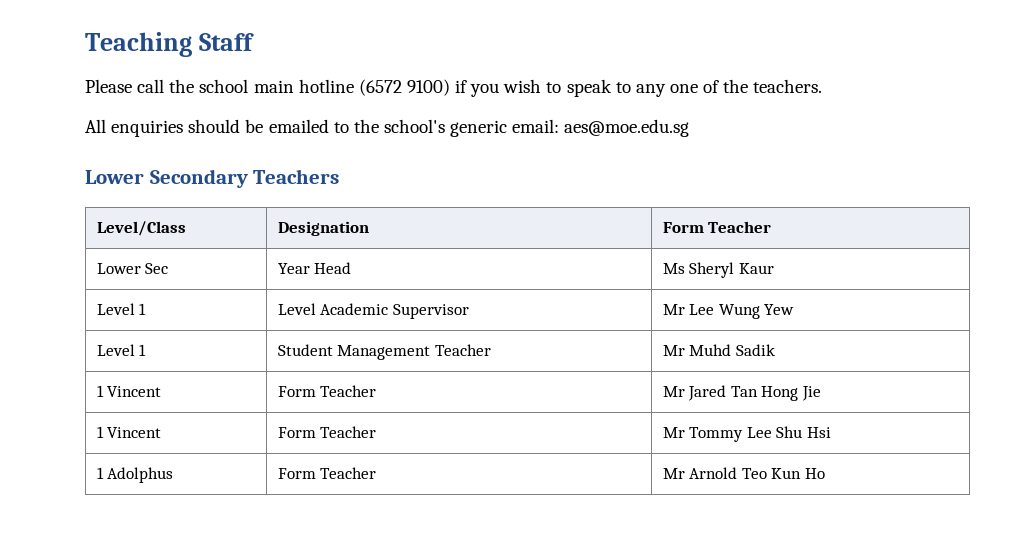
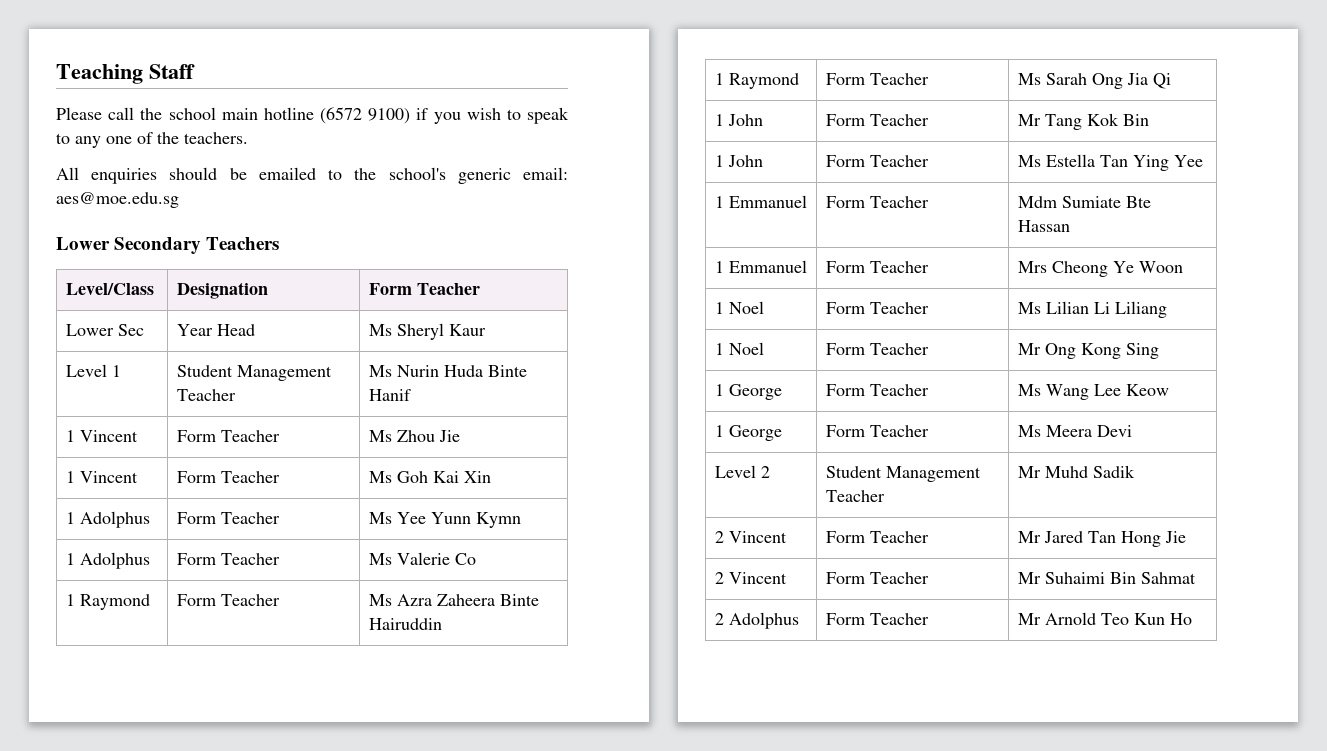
[277,303,469,319] [662,304,795,319] [96,344,147,356] Level Academic Supervisor | Mr Lee Wung Yew // Level 1 -> [176,365,332,381] [176,389,236,401] [368,365,527,377] [368,389,411,401] [65,430,138,442] [176,430,280,442] [368,430,460,442] [65,471,138,483] [176,471,280,483] [368,471,491,483] [65,511,150,528] [176,512,280,524] [368,512,521,528] [65,552,150,569] [176,553,280,565] [368,552,476,565] [65,594,150,610] [176,594,280,606] [368,594,539,606] [368,618,442,630] [714,73,799,89] [825,73,929,85] [1017,73,1171,89] [714,114,763,126] [825,114,929,126] [1017,113,1149,130] [714,155,763,167] [825,155,929,167] [1017,154,1203,171] [714,195,807,208] [825,196,929,208] [1017,196,1151,208] [1017,220,1070,232] [714,260,807,273] [825,261,929,273] [1017,261,1183,277] [714,301,764,314] [825,302,929,314] [1017,301,1167,318] [714,342,764,355] [825,343,929,355] [1017,343,1159,359] [714,384,782,400] [825,384,929,396] [1017,384,1169,400] [714,425,782,441] [825,425,929,437] [1017,425,1132,437] [714,465,770,478] Student Management Teacher | Ms Nurin Huda Binte Hanif // 1 Vincent | Form Teacher | Ms Zhou Jie // 1 Vincent | Form Teacher | Ms Goh Kai Xin // 1 Adolphus | Form Teacher | Ms Yee Yunn Kymn // 1 Adolphus | Form Teacher | Ms Valerie Co // 1 Raymond | Form Teacher | Ms Azra Zaheera Binte Hairuddin // 1 Raymond | Form Teacher | Ms Sarah Ong Jia Qi // 1 John | Form Teacher | Mr Tang Kok Bin // 1 John | Form Teacher | Ms Estella Tan Ying Yee // 1 Emmanuel | Form Teacher | Mdm Sumiate Bte Hassan // 1 Emmanuel | Form Teacher | Mrs Cheong Ye Woon // 1 Noel | Form Teacher | Ms Lilian Li Liliang // 1 Noel | Form Teacher | Mr Ong Kong Sing // 1 George | Form Teacher | Ms Wang Lee Keow // 1 George | Form Teacher | Ms Meera Devi // Level 2
[96,385,104,397] 1 -> [714,531,724,543] 2
[96,426,162,438] [277,426,377,438] [662,426,831,442] [96,467,104,479] 1 Vincent | Form Teacher | Mr Tommy Lee Shu Hsi // 1 -> [714,572,787,584] [825,572,929,584] [1017,572,1196,584] [714,613,724,625] 2 Vincent | Form Teacher | Mr Suhaimi Bin Sahmat // 2

